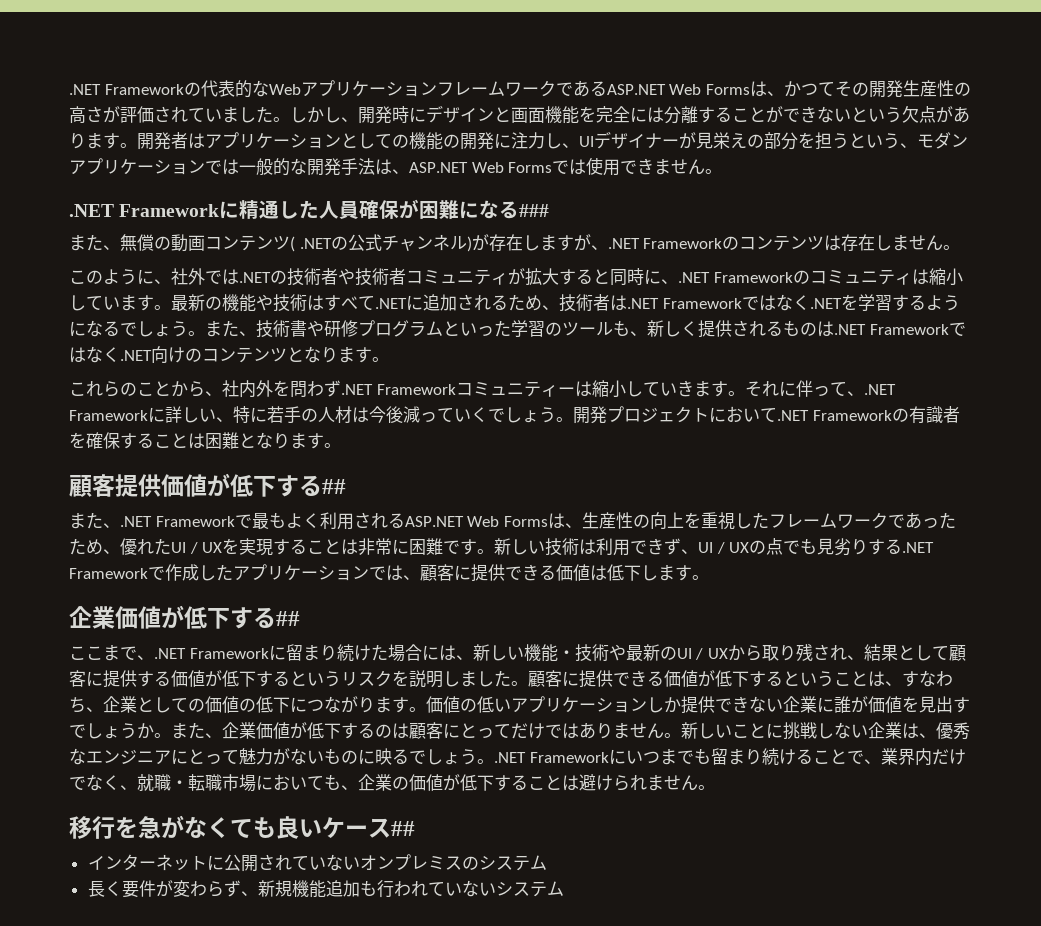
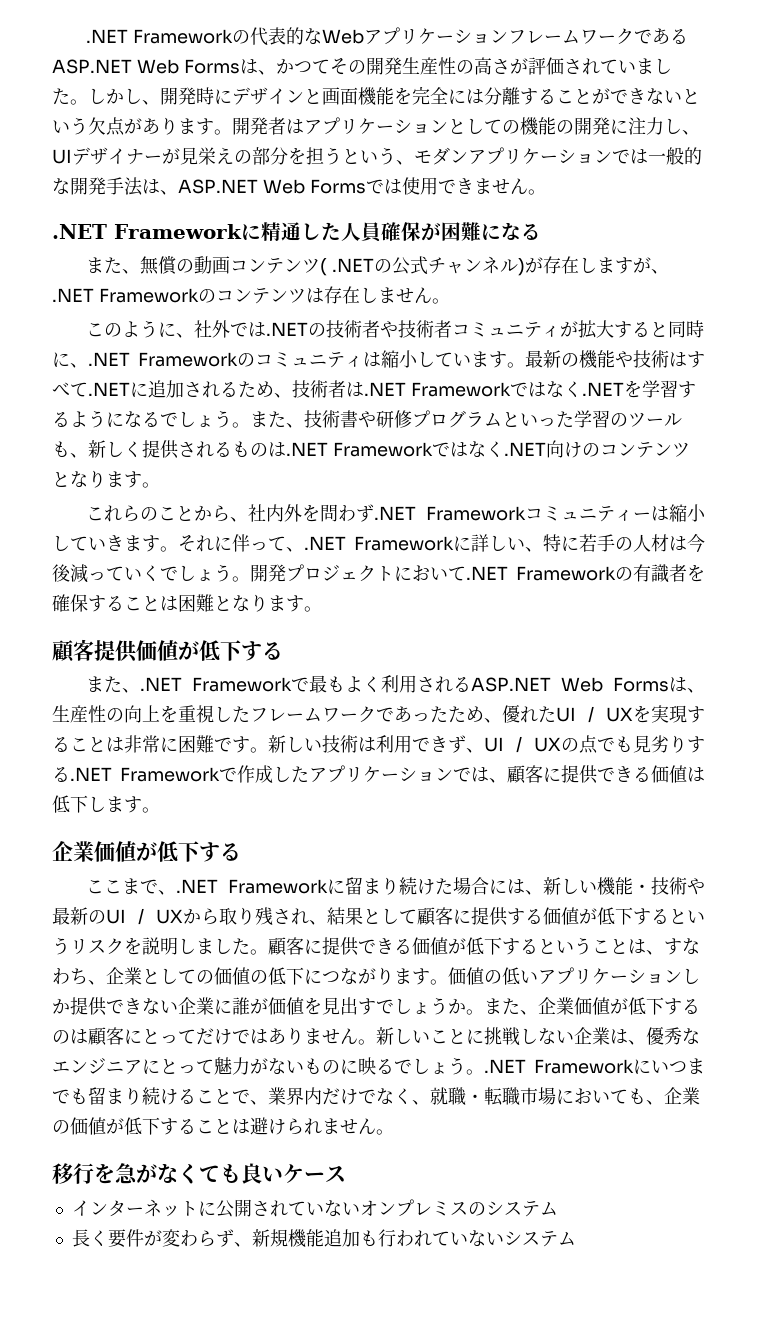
[519,204,550,217] ### -> (541, 231) none
[322,479,346,494] ## -> (283, 651) none
[276,611,300,626] ## -> (241, 852) none
[391,821,415,836] ## -> (346, 1174) none

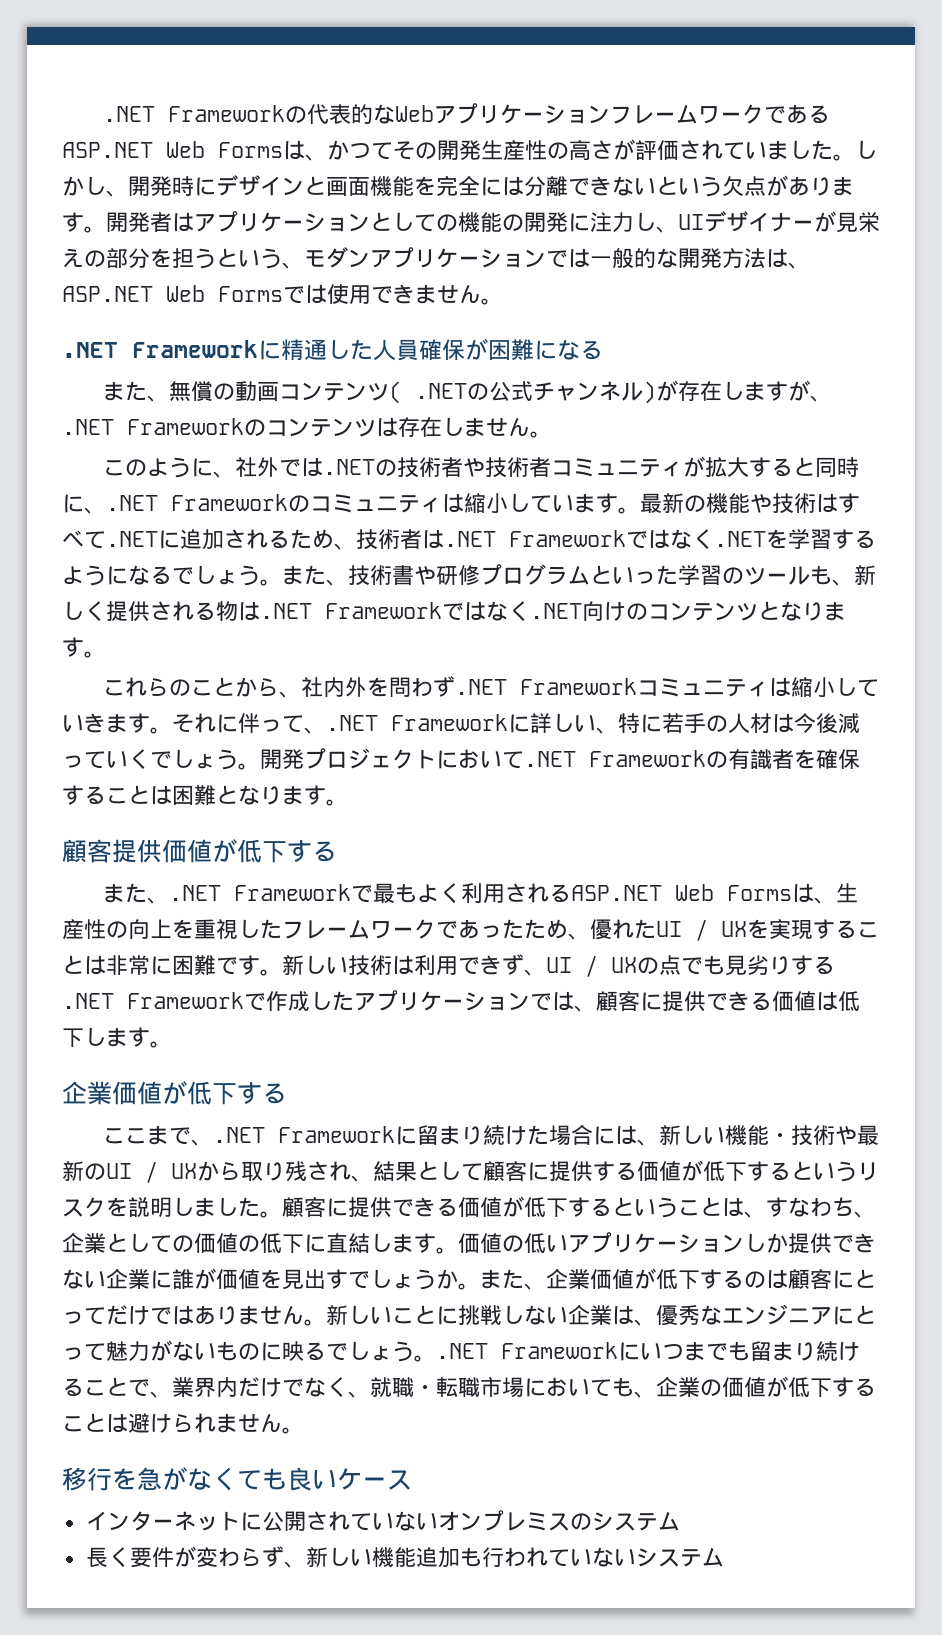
[520,88,610,105] することが -> (568, 186) none
[106,177,124,195] 手 -> [722,248,744,268] 方
[232,441,268,458] もの -> [216,601,238,621] 物
[633,512,651,520] ー -> (770, 689) none
[322,967,394,985] つながり -> [326,1233,392,1253] 直結し
[269,1229,288,1247] 規 -> [327,1547,372,1566] しい

